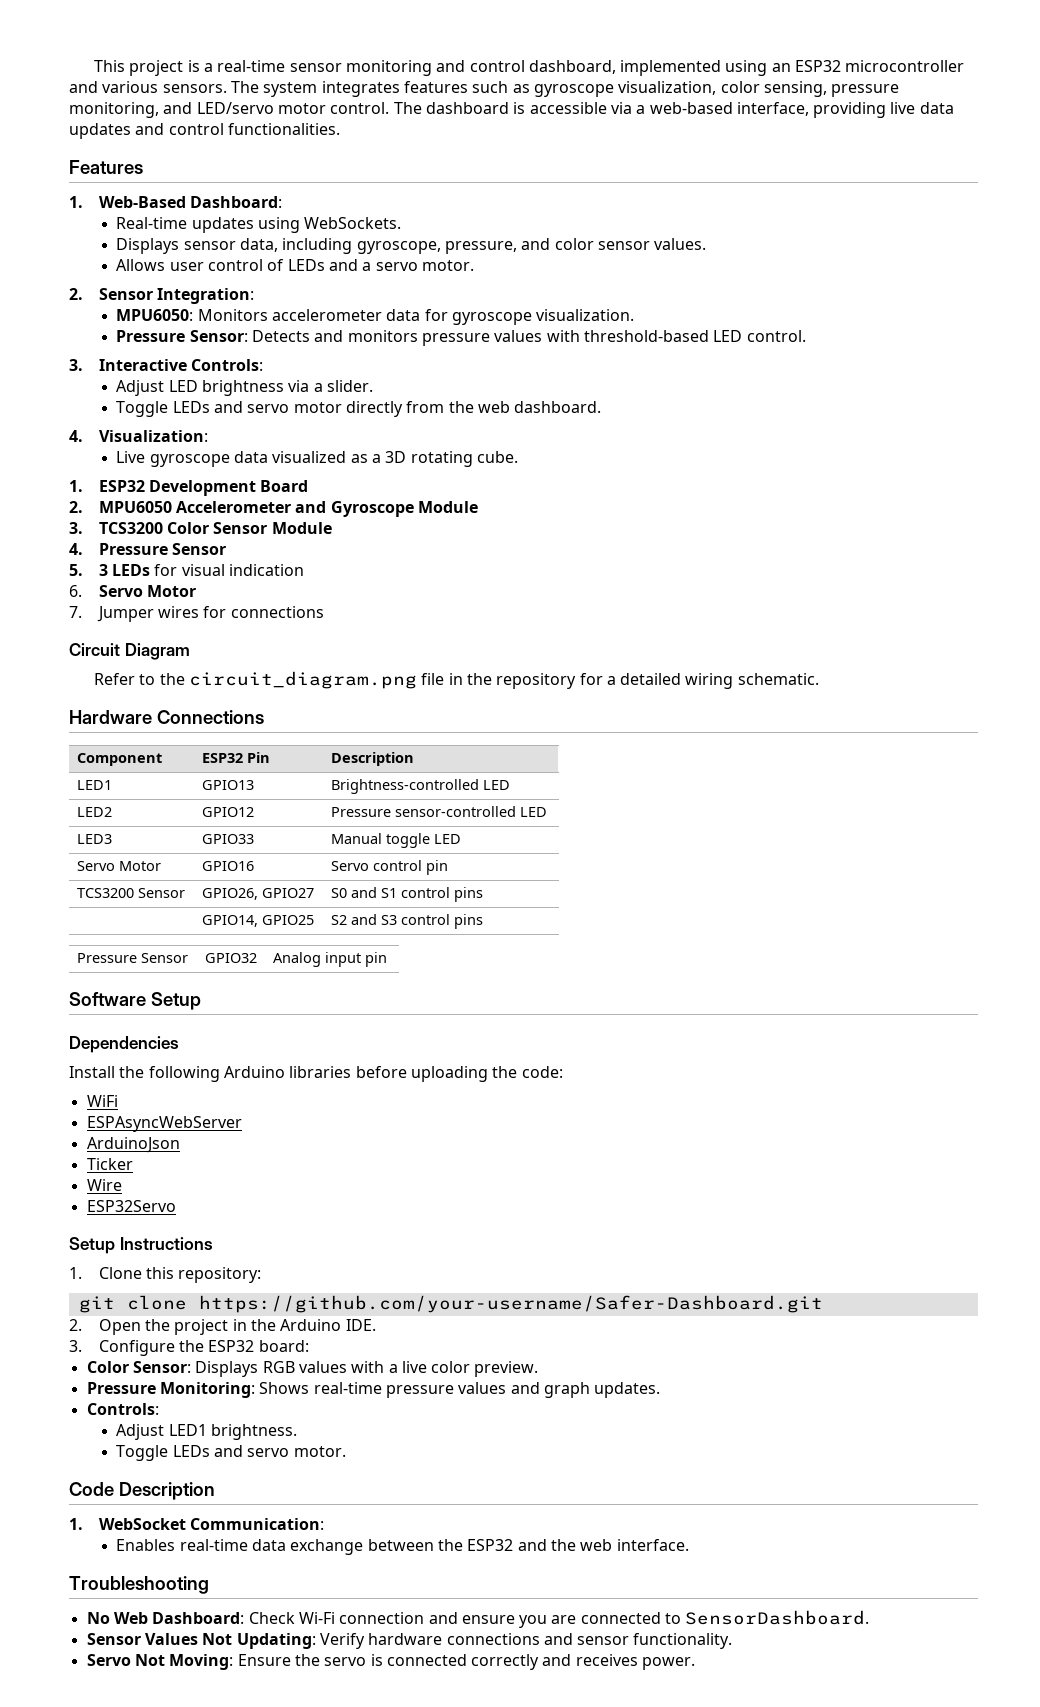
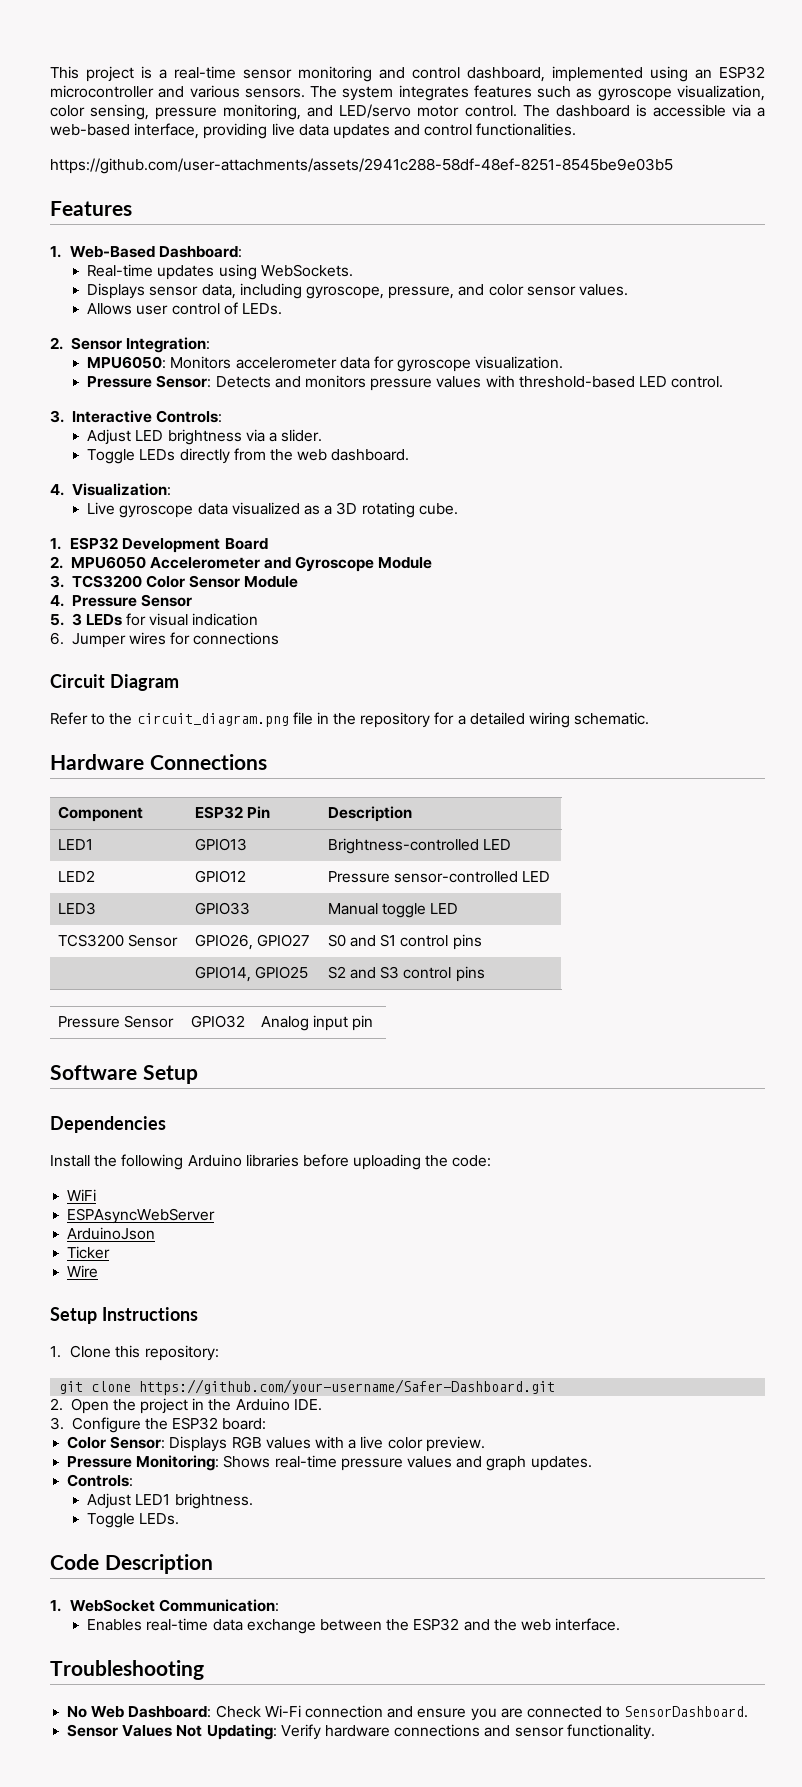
(340, 129) none -> [50,158,673,174] // https://github.com/user-attachments/assets/2941c288-58df-48ef-8251-8545be9e03b5
[287,259,474,271] LEDs and a servo motor. -> [241,303,282,315] LEDs.
[214,401,342,413] and servo motor -> (176, 455) none
[98,585,197,597] [69,606,82,618] Servo Motor // 7. -> (64, 638) none
[76,861,161,871] [201,861,254,871] [330,860,448,875] // Servo Motor | GPIO16 | Servo control pin -> (459, 908) none
[86,1200,176,1212] // ESP32Servo -> (99, 1271) none
[172,1445,346,1457] LEDs and servo motor. -> [139,1513,180,1525] LEDs.
[86,1654,696,1670] // Servo Not Moving: Ensure the servo is connected correctly and receives power. -> (655, 1732) none

